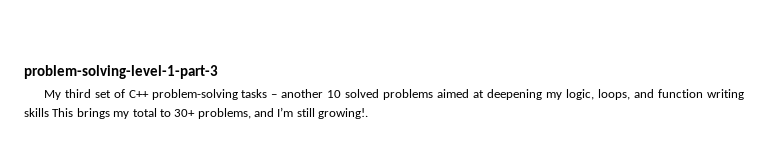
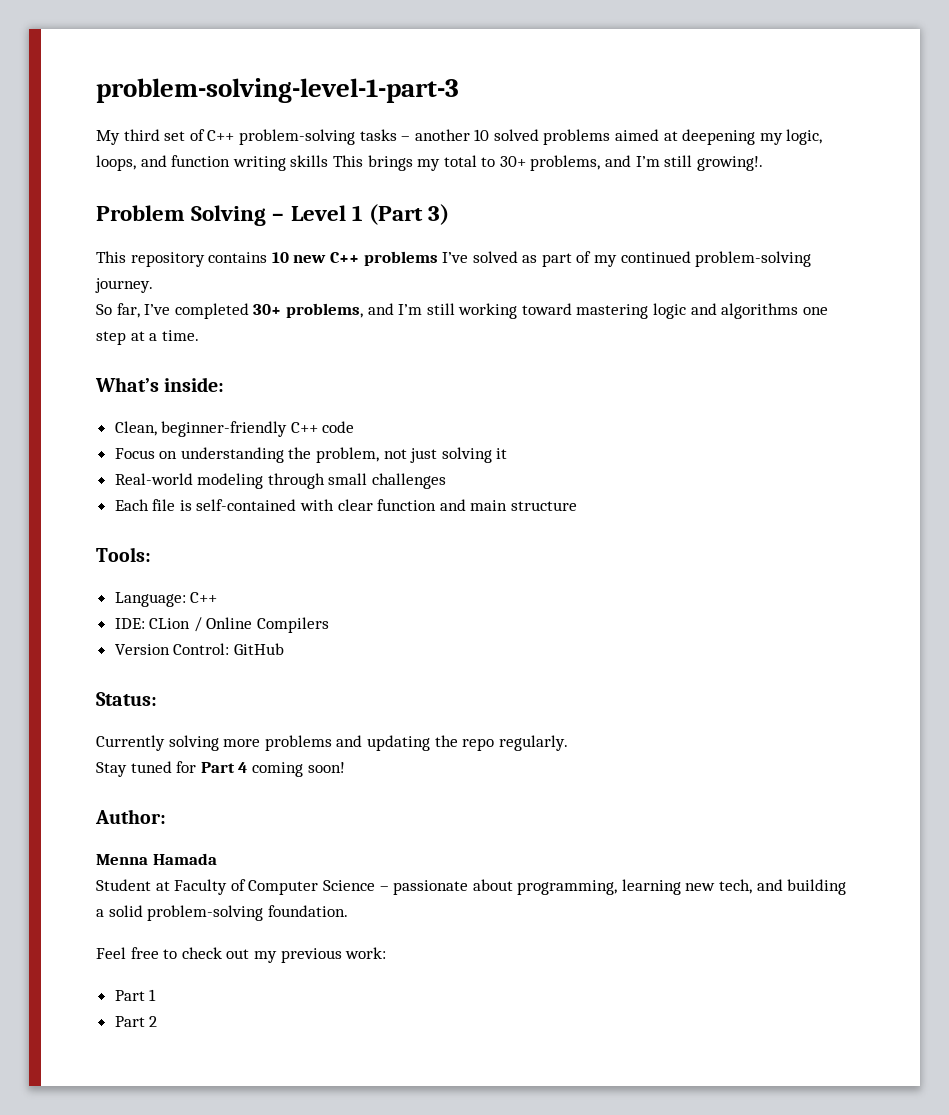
(369, 113) none -> [96,204,450,226] [96,251,812,267] [95,278,153,293] [96,303,828,319] [96,330,199,345] [95,377,225,392] [114,421,355,437] [114,447,508,463] [114,473,447,489] [114,499,578,511] [96,547,151,562] [114,592,218,607] [114,617,330,633] [114,643,284,655] [96,692,157,706] [96,735,568,751] [96,761,345,777] [95,809,166,824] [96,853,217,865] [96,879,847,895] [96,905,348,921] [96,947,387,963] [114,989,157,1001] [114,1016,158,1027] // Problem Solving – Level 1 (Part 3) // This repository contains 10 new C++ problems I’ve solved as part of my continued problem-solving journey. // So far, I’ve completed 30+ problems, and I’m still working toward mastering logic and algorithms one step at a time. // What’s inside: // Clean, beginner-friendly C++ code // Focus on understanding the problem, not just solving it // Real-world modeling through small challenges // Each file is self-contained with clear function and main structure // Tools: // Language: C++ // IDE: CLion / Online Compilers // Version Control: GitHub // Status: // Currently solving more problems and updating the repo regularly. // Stay tuned for Part 4 coming soon! // Author: // Menna Hamada // Student at Faculty of Computer Science – passionate about programming, learning new tech, and building a solid problem-solving foundation. // Feel free to check out my previous work: // Part 1 // Part 2

